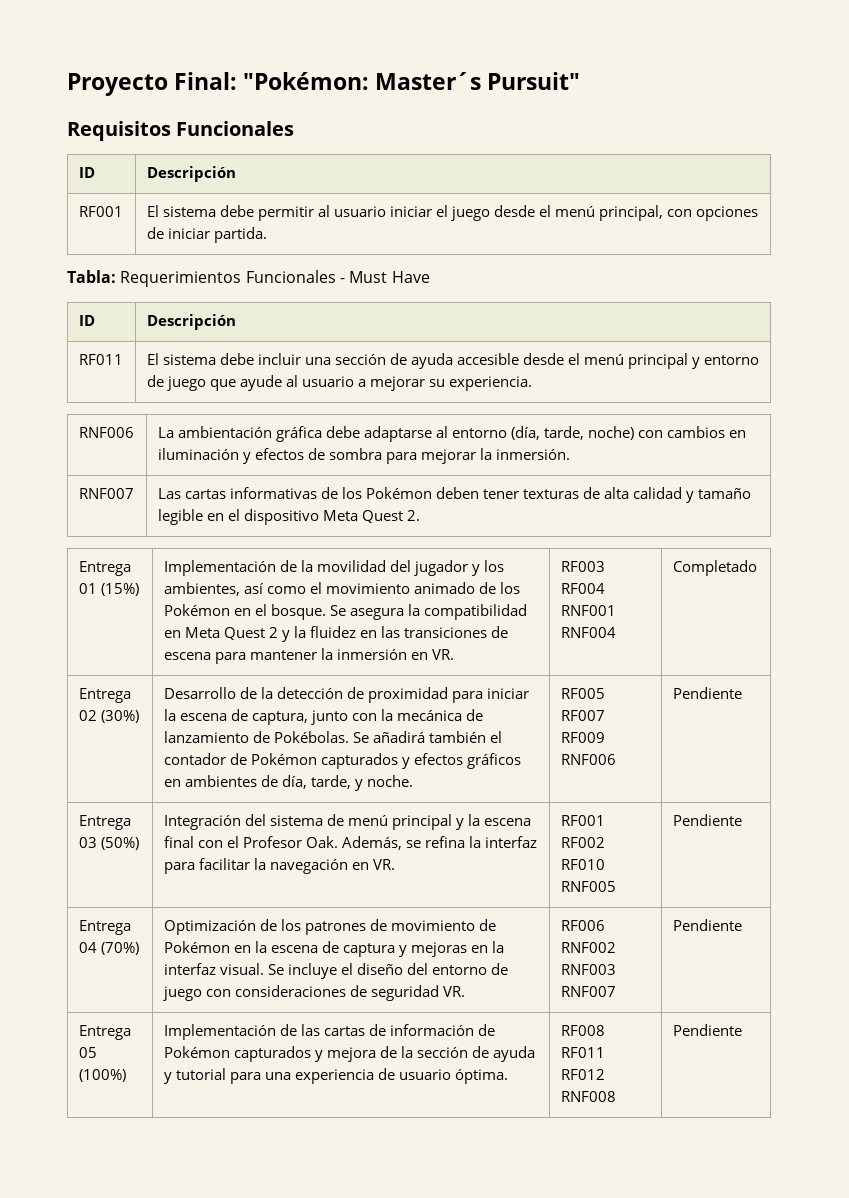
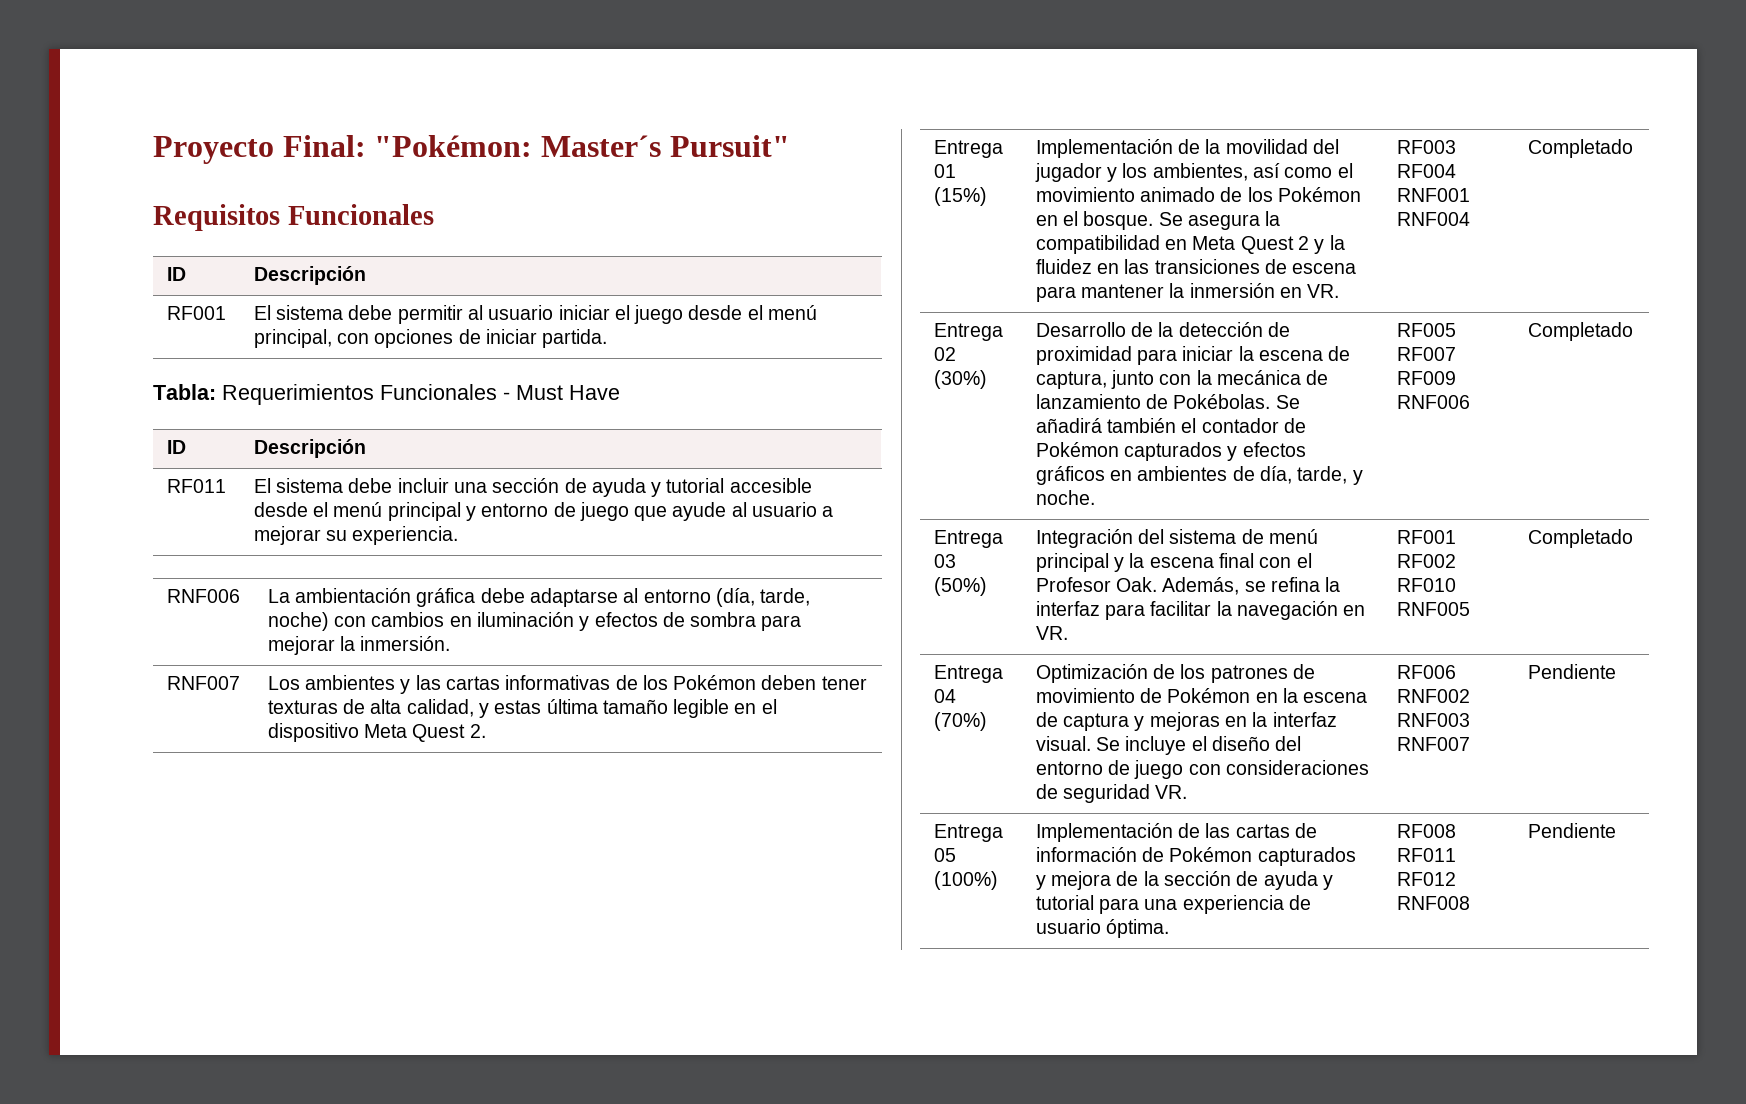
(453, 361) none -> [651,478,725,497] y tutorial
[157,488,181,499] Las -> [267,675,441,694] Los ambientes y las
[632,487,694,503] calidad y -> [406,699,598,718] calidad, y estas última
[672,687,742,699] Pendiente -> [1527,322,1633,341] Completado
[672,814,742,826] Pendiente -> [1527,529,1633,548] Completado

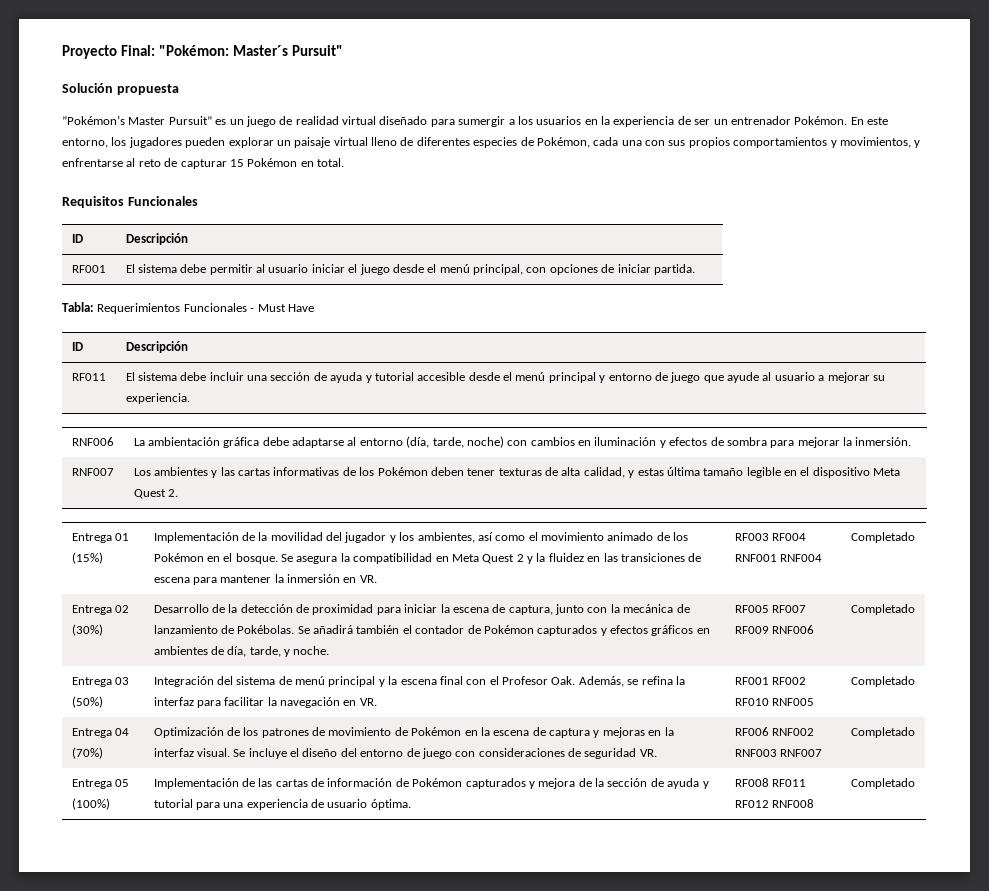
(790, 146) none -> [62,83,179,95] [62,115,888,127] [62,137,921,148] [62,158,344,169] // Solución propuesta // ”Pokémon’s Master Pursuit” es un juego de realidad virtual diseñado para sumergir a los usuarios en la experiencia de ser un entrenador Pokémon. En este entorno, los jugadores pueden explorar un paisaje virtual lleno de diferentes especies de Pokémon, cada una con sus propios comportamientos y movimientos, y enfrentarse al reto de capturar 15 Pokémon en total.
[1527,664,1616,679] Pendiente -> [850,727,915,738] Completado
[1527,823,1616,838] Pendiente -> [850,778,915,789] Completado

